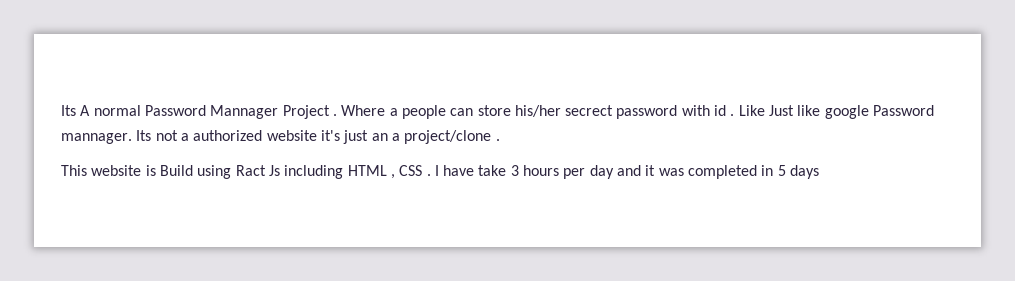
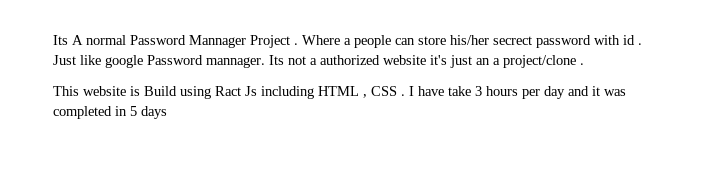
[738,105,765,116] Like -> (642, 44) none

